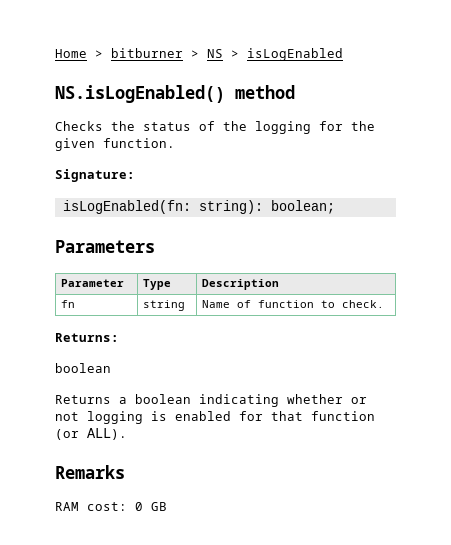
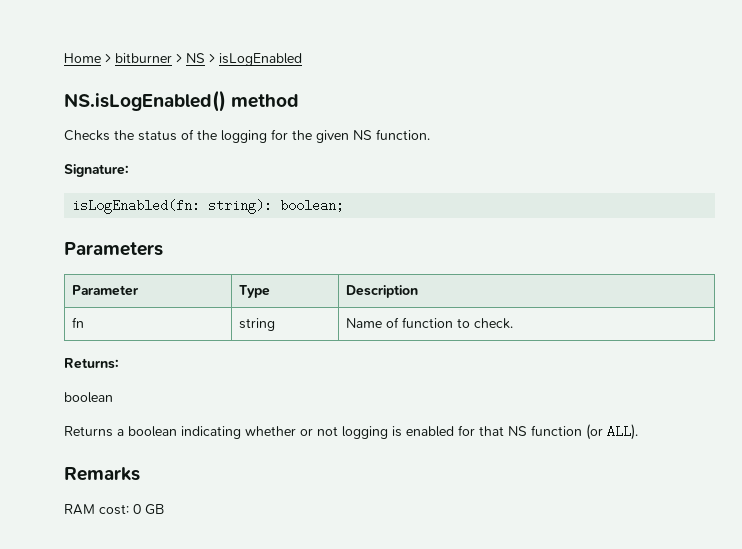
(95, 144) none -> [353,130,372,140] NS
(303, 416) none -> [508,426,527,436] NS

